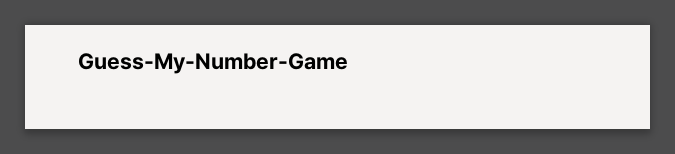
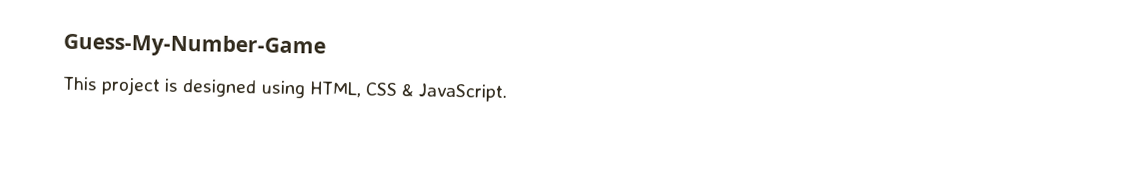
(348, 63) none -> [62,76,509,102] // This project is designed using HTML, CSS & JavaScript.

